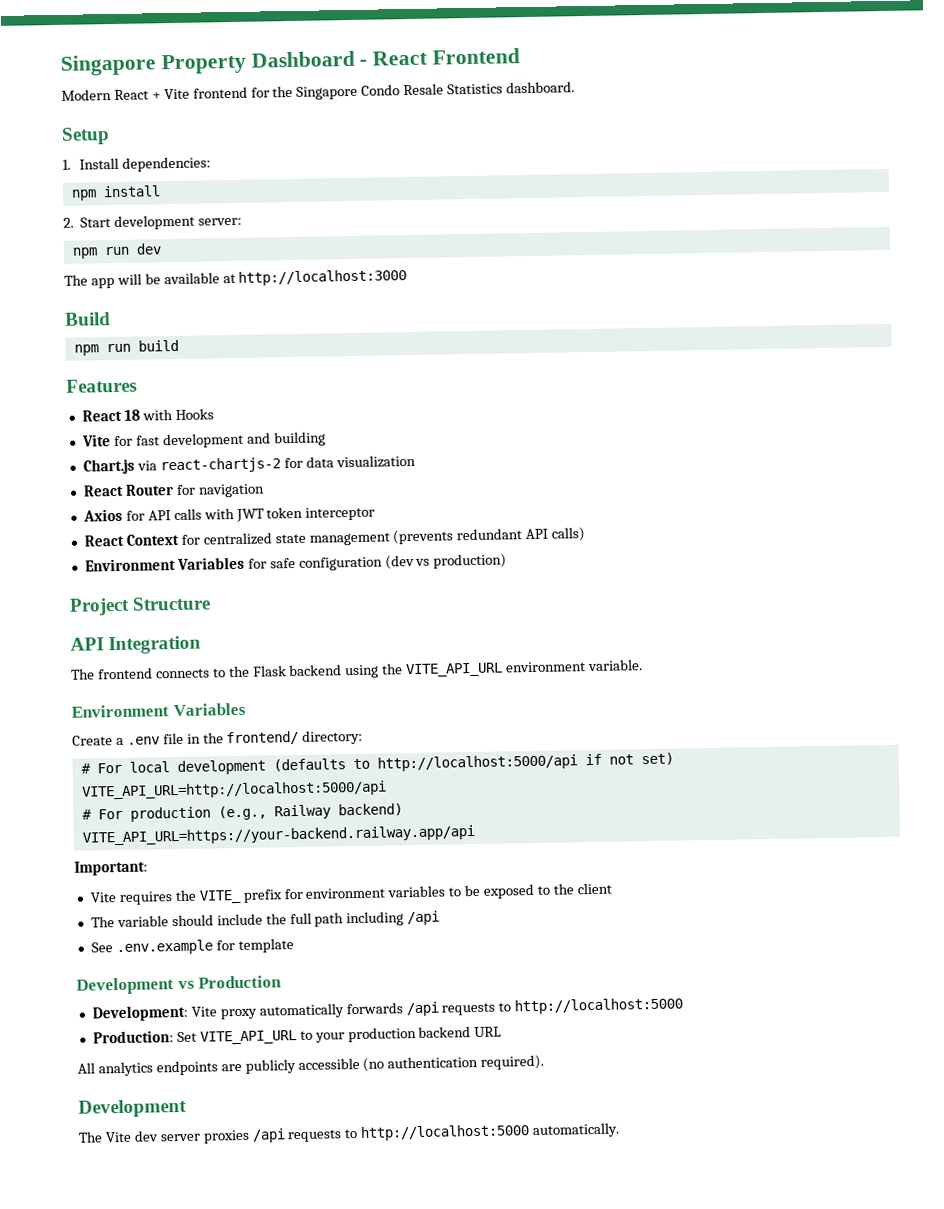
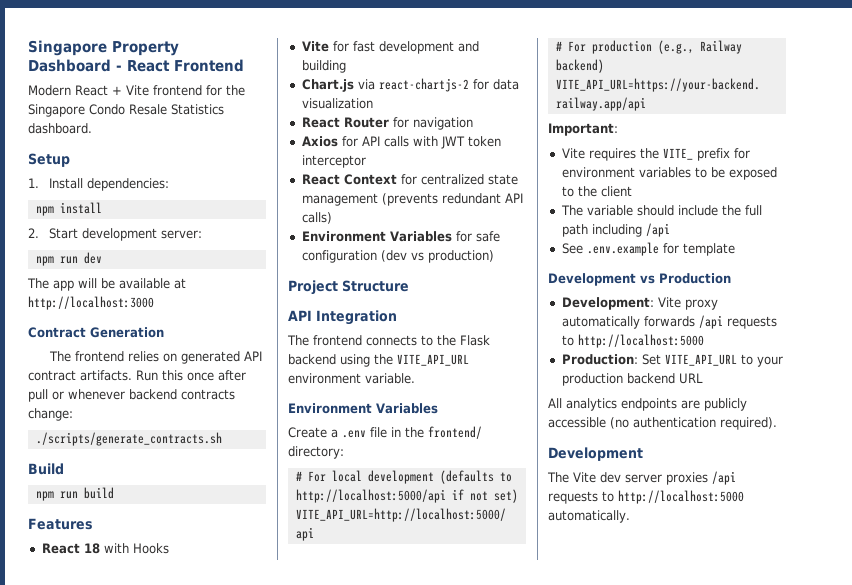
(408, 277) none -> [28,327,164,338] [49,351,263,364] [28,370,246,381] [28,389,235,402] [28,408,73,421] [35,432,222,446] // Contract Generation // The frontend relies on generated API contract artifacts. Run this once after pull or whenever backend contracts change: // ./scripts/generate_contracts.sh

